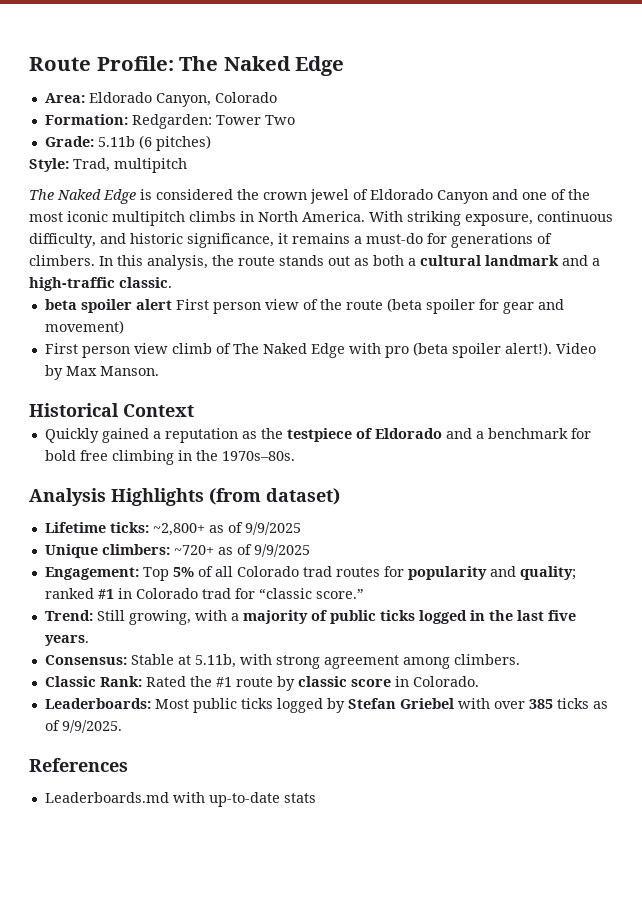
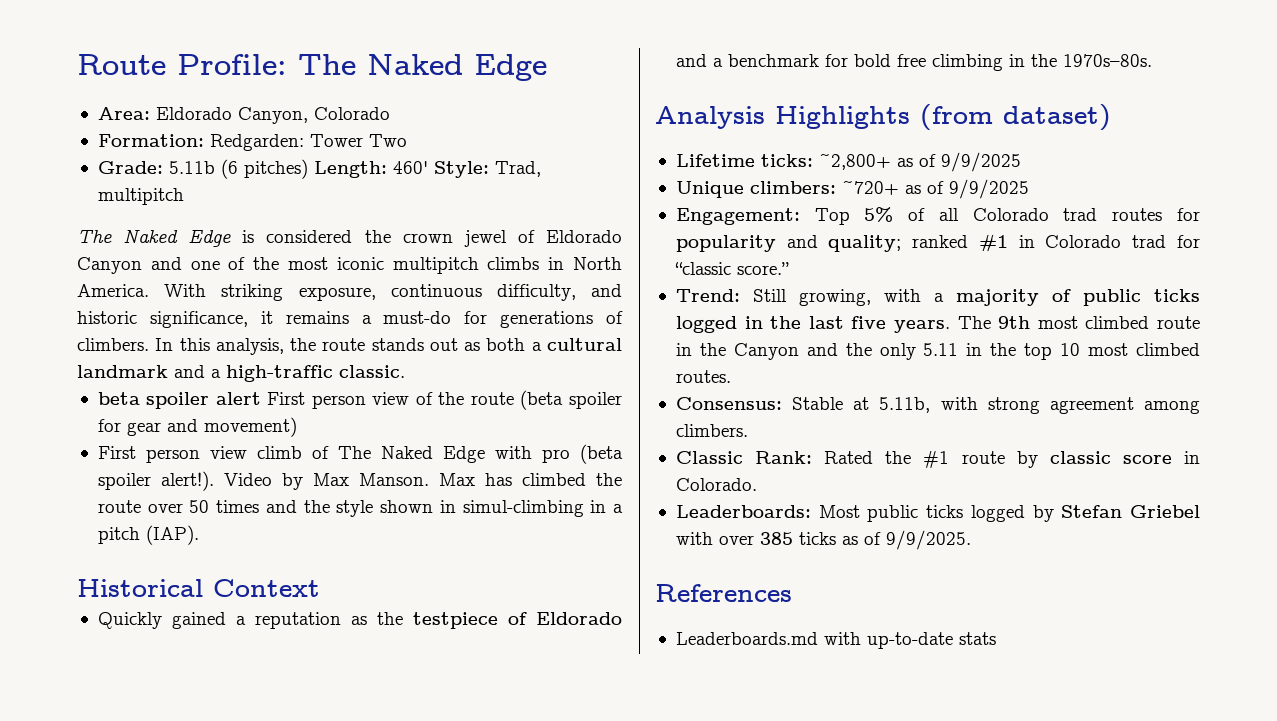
(211, 143) // -> [313,161,428,178] Length: 460'
(159, 371) none -> [438,473,622,486] [97,500,624,517] [97,525,199,545] Max has climbed the route over 50 times and the style shown in simul-climbing in a pitch (IAP).
(89, 640) none -> [957,316,1200,329] [675,343,1200,360] [675,370,731,383] The 9th most climbed route in the Canyon and the only 5.11 in the top 10 most climbed routes.

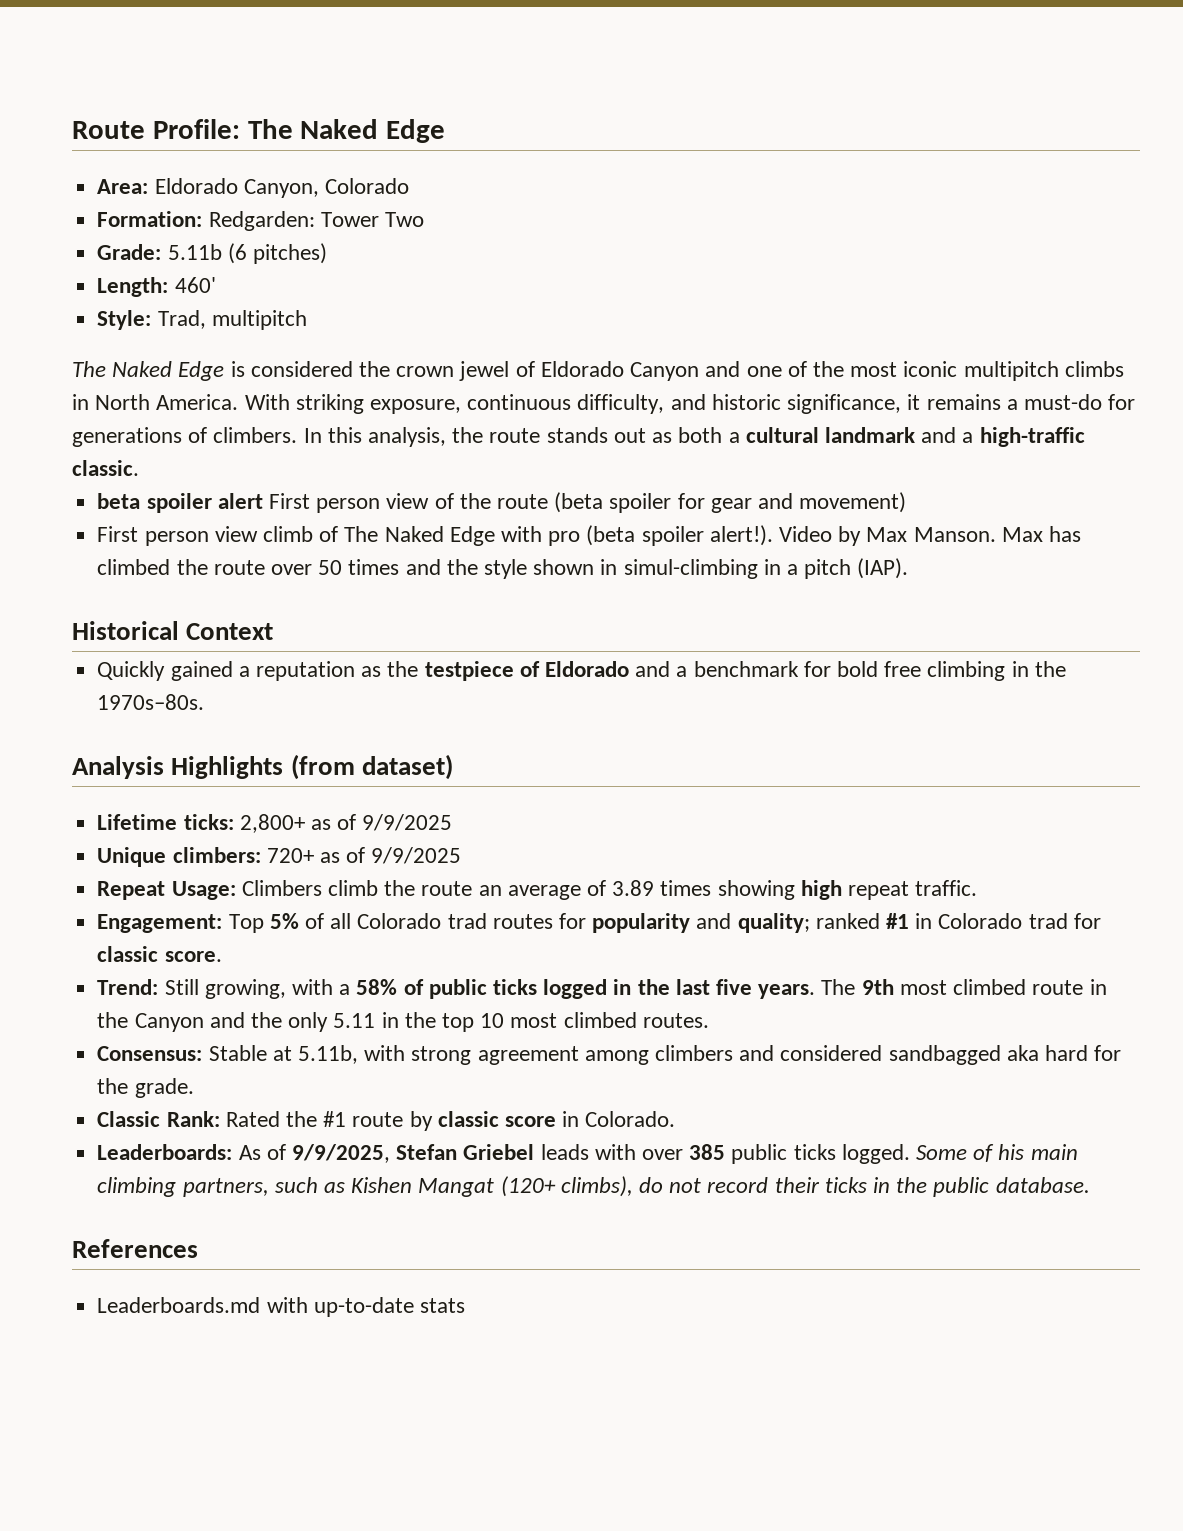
(308, 169) none -> (327, 253) //
(428, 167) none -> (216, 285) //
[818,153,891,170] ~2,800+ -> [239,814,305,833] 2,800+
[841,179,1029,199] ~720+ as of 9/9/2025 -> [266,847,462,864] [97,880,978,900] 720+ as of 9/9/2025 // Repeat Usage: Climbers climb the route an average of 3.89 times showing high repeat traffic.
[674,262,789,275] “classic score.” -> [97,946,222,962] classic score.
[955,289,1039,306] majority -> [356,979,398,995] 58%
[675,424,748,437] climbers. -> [654,1045,1122,1065] [97,1078,194,1098] climbers and considered sandbagged aka hard for the grade.
[818,505,1054,522] Most public ticks logged by -> [238,1144,390,1163] As of 9/9/2025,
(1201, 511) none -> [540,1144,589,1160] leads
[798,530,971,550] ticks as of 9/9/2025. -> [731,1144,1078,1164] [97,1176,1090,1197] public ticks logged. Some of his main climbing partners, such as Kishen Mangat (120+ climbs), do not record their ticks in the public database.

